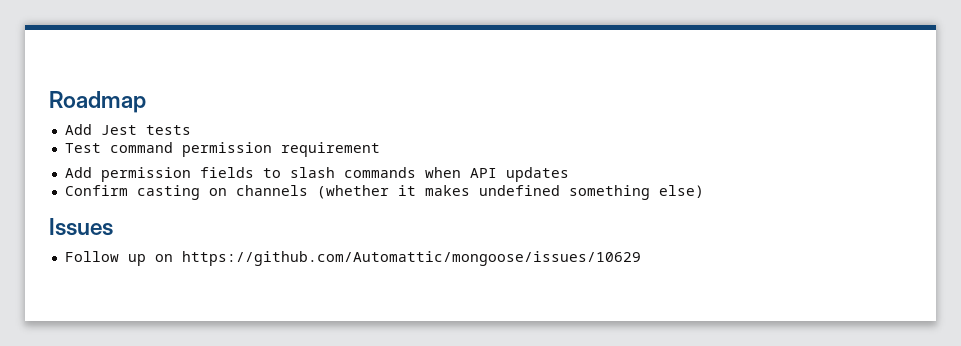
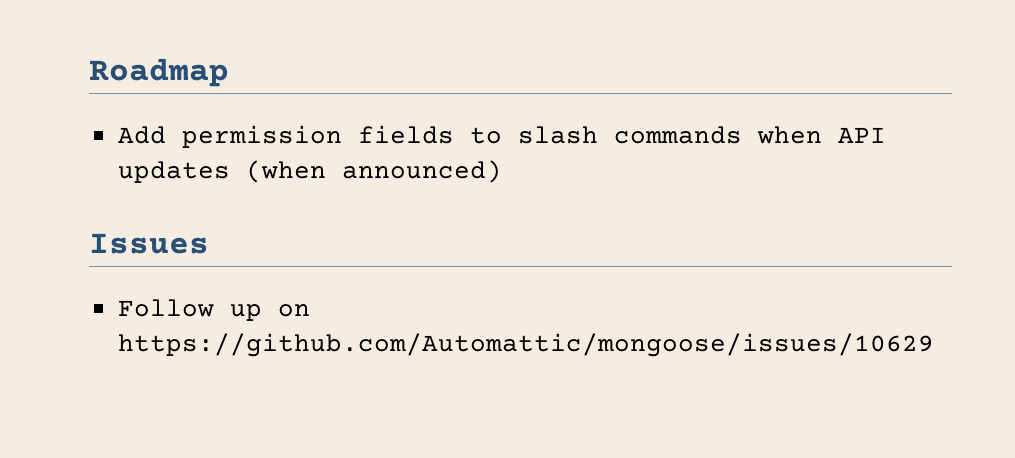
[64,124,191,135] [64,142,380,157] // Add Jest tests // Test command permission requirement -> (229, 72) none
[64,185,704,200] // Confirm casting on channels (whether it makes undefined something else) -> [245,160,502,183] (when announced)

